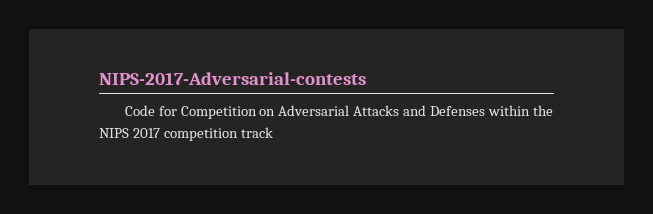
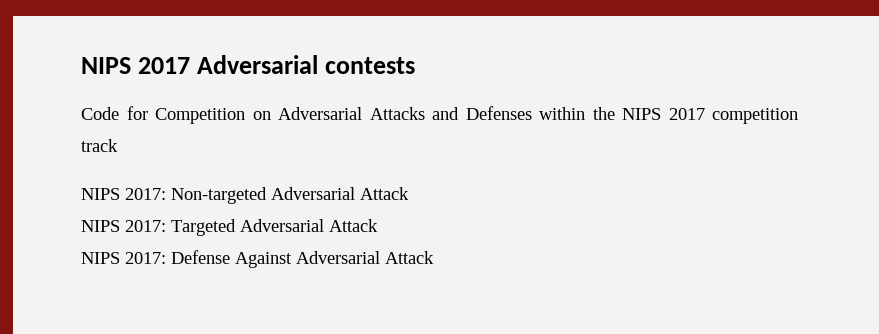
[99,72,366,85] NIPS-2017-Adversarial-contests -> [81,55,416,74] NIPS 2017 Adversarial contests
(273, 132) none -> [81,187,409,204] [81,219,378,236] [81,250,434,268] // NIPS 2017: Non-targeted Adversarial Attack // NIPS 2017: Targeted Adversarial Attack // NIPS 2017: Defense Against Adversarial Attack

